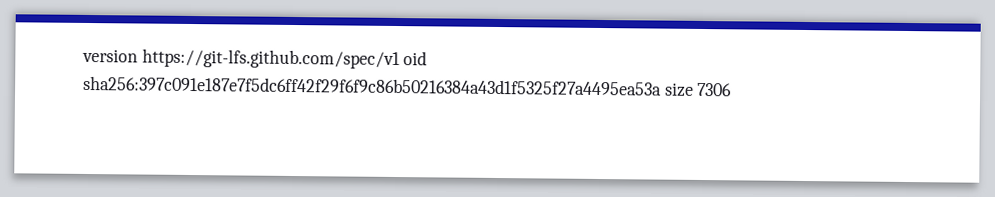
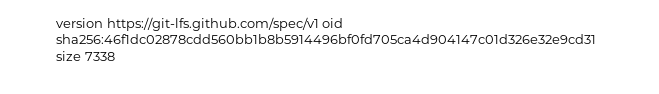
[83,75,733,97] sha256:397c091e187e7f5dc6ff42f29f6f9c86b50216384a43d1f5325f27a4495ea53a size 7306 -> [56,34,596,44] [56,51,115,61] sha256:46f1dc02878cdd560bb1b8b5914496bf0fd705ca4d904147c01d326e32e9cd31 size 7338

